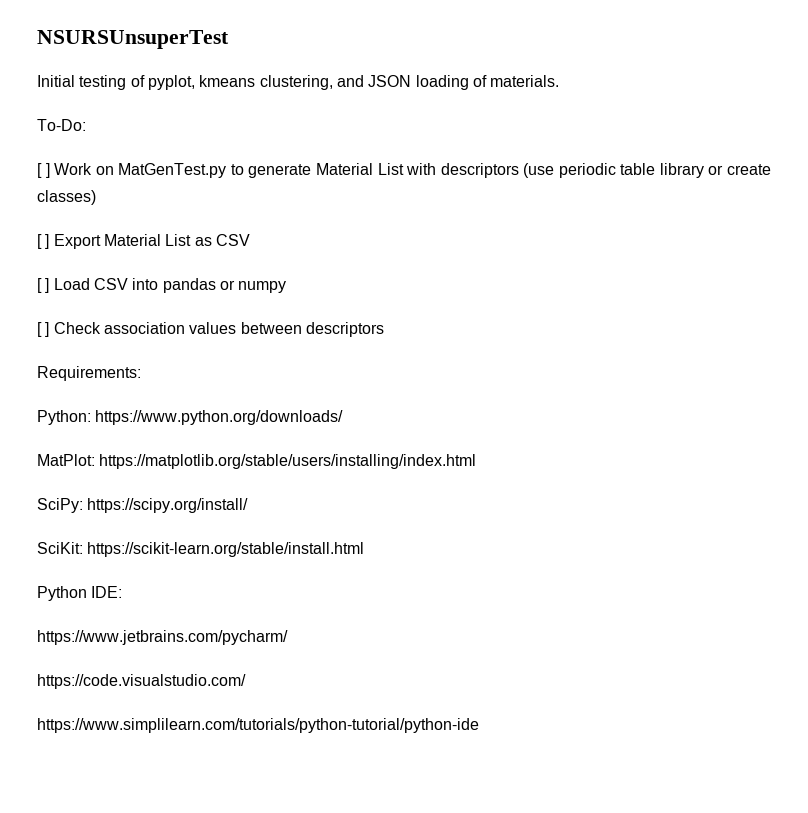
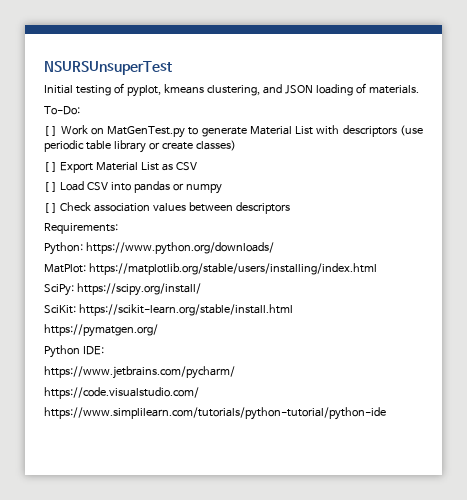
(365, 549) none -> [44,324,158,337] // https://pymatgen.org/

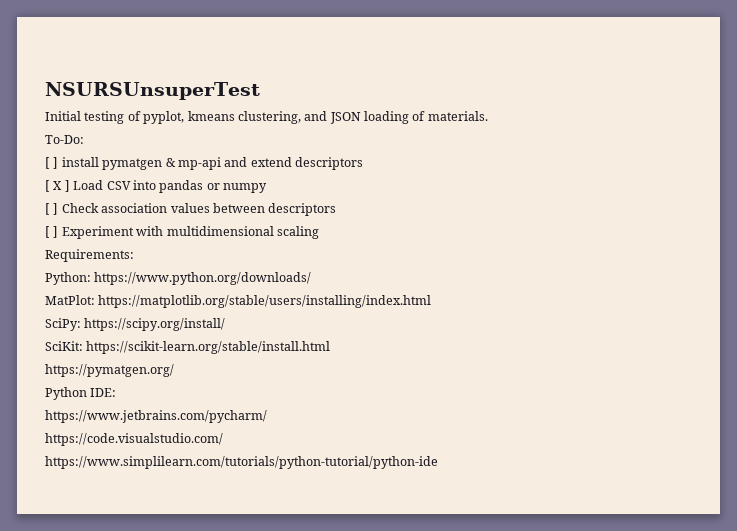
[60,125,423,138] [44,140,236,153] [44,162,197,173] [44,182,49,192] Work on MatGenTest.py to generate Material List with descriptors (use periodic table library or create classes) // [ ] Export Material List as CSV // [ -> [61,157,363,170] [45,180,63,192] install pymatgen & mp-api and extend descriptors // [ X
(290, 208) none -> [45,226,319,239] // [ ] Experiment with multidimensional scaling

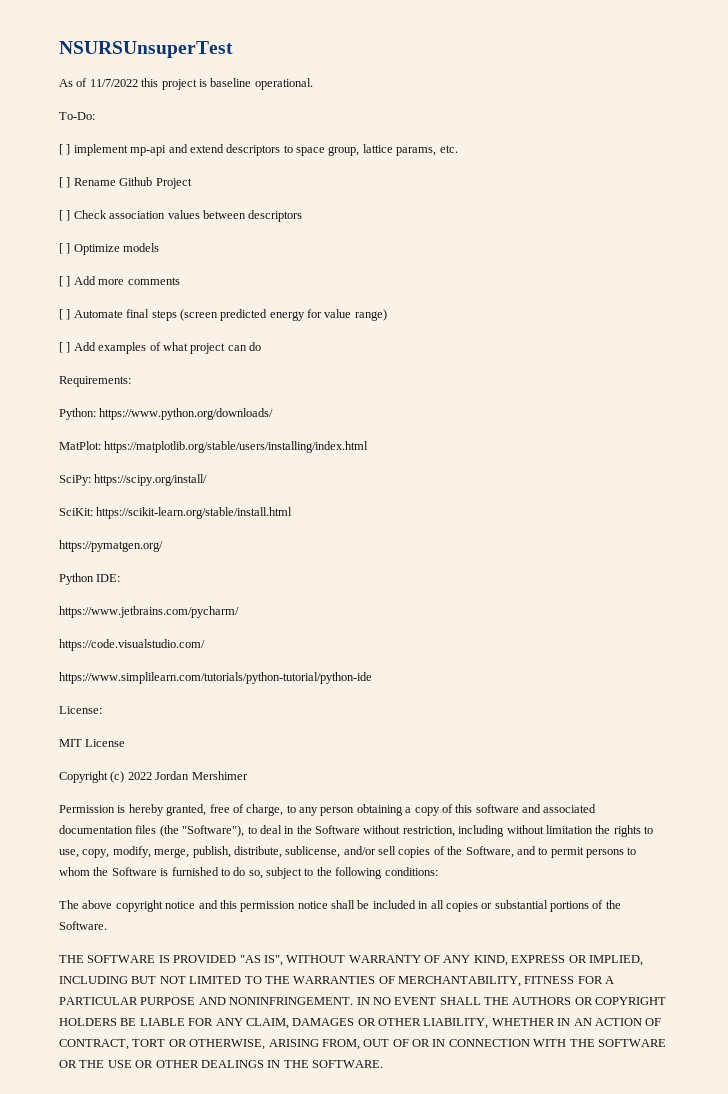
[45,111,488,124] Initial testing of pyplot, kmeans clustering, and JSON loading of materials. -> [59,78,313,90] As of 11/7/2022 this project is baseline operational.
[61,157,176,170] install pymatgen & -> [73,144,128,156] implement
[45,180,267,193] // [ X ] Load CSV into pandas or numpy -> [283,144,458,156] [59,177,192,189] to space group, lattice params, etc. // [ ] Rename Github Project
[61,226,319,239] Experiment with multidimensional scaling -> [73,243,160,255] [59,276,180,287] [59,309,387,321] [59,342,261,354] Optimize models // [ ] Add more comments // [ ] Automate final steps (screen predicted energy for value range) // [ ] Add examples of what project can do
(438, 462) none -> [59,706,102,714] [59,739,126,747] [59,771,248,783] [59,804,597,816] [59,825,653,837] [59,846,637,858] [59,867,438,879] [59,900,621,912] [59,921,107,930] [59,955,643,966] [59,976,615,987] [59,997,667,1005] [59,1018,662,1029] [59,1039,666,1050] [59,1060,383,1068] // License: // MIT License // Copyright (c) 2022 Jordan Mershimer // Permission is hereby granted, free of charge, to any person obtaining a copy of this software and associated documentation files (the "Software"), to deal in the Software without restriction, including without limitation the rights to use, copy, modify, merge, publish, distribute, sublicense, and/or sell copies of the Software, and to permit persons to whom the Software is furnished to do so, subject to the following conditions: // The above copyright notice and this permission notice shall be included in all copies or substantial portions of the Software. // THE SOFTWARE IS PROVIDED "AS IS", WITHOUT WARRANTY OF ANY KIND, EXPRESS OR IMPLIED, INCLUDING BUT NOT LIMITED TO THE WARRANTIES OF MERCHANTABILITY, FITNESS FOR A PARTICULAR PURPOSE AND NONINFRINGEMENT. IN NO EVENT SHALL THE AUTHORS OR COPYRIGHT HOLDERS BE LIABLE FOR ANY CLAIM, DAMAGES OR OTHER LIABILITY, WHETHER IN AN ACTION OF CONTRACT, TORT OR OTHERWISE, ARISING FROM, OUT OF OR IN CONNECTION WITH THE SOFTWARE OR THE USE OR OTHER DEALINGS IN THE SOFTWARE.

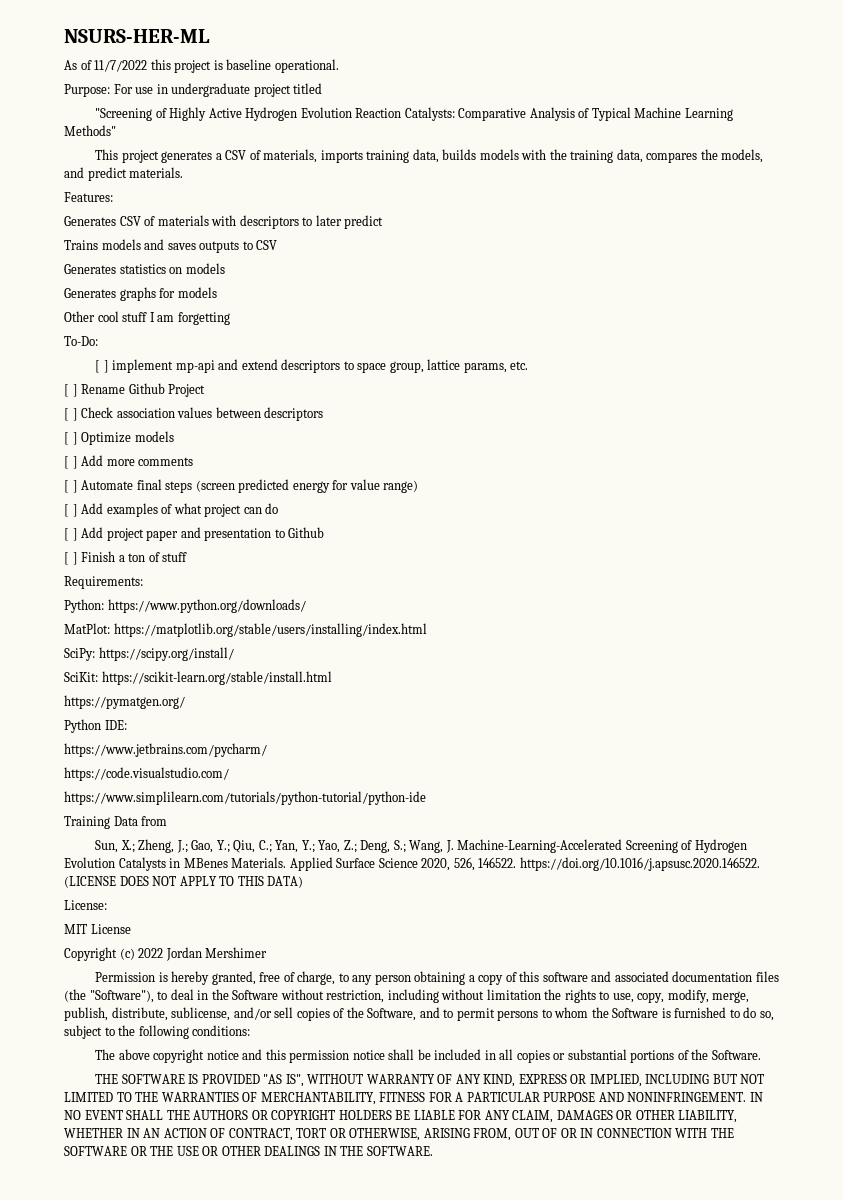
[59,41,233,58] NSURSUnsuperTest -> [64,29,210,43] NSURS-HER-ML
(313, 84) none -> [64,83,323,97] [95,107,733,121] [64,125,116,136] [95,149,764,163] [64,167,184,181] [64,192,113,202] [64,215,384,229] [64,239,278,253] [64,263,225,274] [64,287,217,301] [64,311,230,325] // Purpose: For use in undergraduate project titled // "Screening of Highly Active Hydrogen Evolution Reaction Catalysts: Comparative Analysis of Typical Machine Learning Methods" // This project generates a CSV of materials, imports training data, builds models with the training data, compares the models, and predict materials. // Features: // Generates CSV of materials with descriptors to later predict // Trains models and saves outputs to CSV // Generates statistics on models // Generates graphs for models // Other cool stuff I am forgetting
(261, 346) none -> [64,527,325,541] [64,551,188,565] // [ ] Add project paper and presentation to Github // [ ] Finish a ton of stuff
(372, 678) none -> [64,816,168,829] [95,839,747,853] [64,857,760,871] [64,876,304,888] // Training Data from // Sun, X.; Zheng, J.; Gao, Y.; Qiu, C.; Yan, Y.; Yao, Z.; Deng, S.; Wang, J. Machine-Learning-Accelerated Screening of Hydrogen Evolution Catalysts in MBenes Materials. Applied Surface Science 2020, 526, 146522. https://doi.org/10.1016/j.apsusc.2020.146522. (LICENSE DOES NOT APPLY TO THIS DATA)

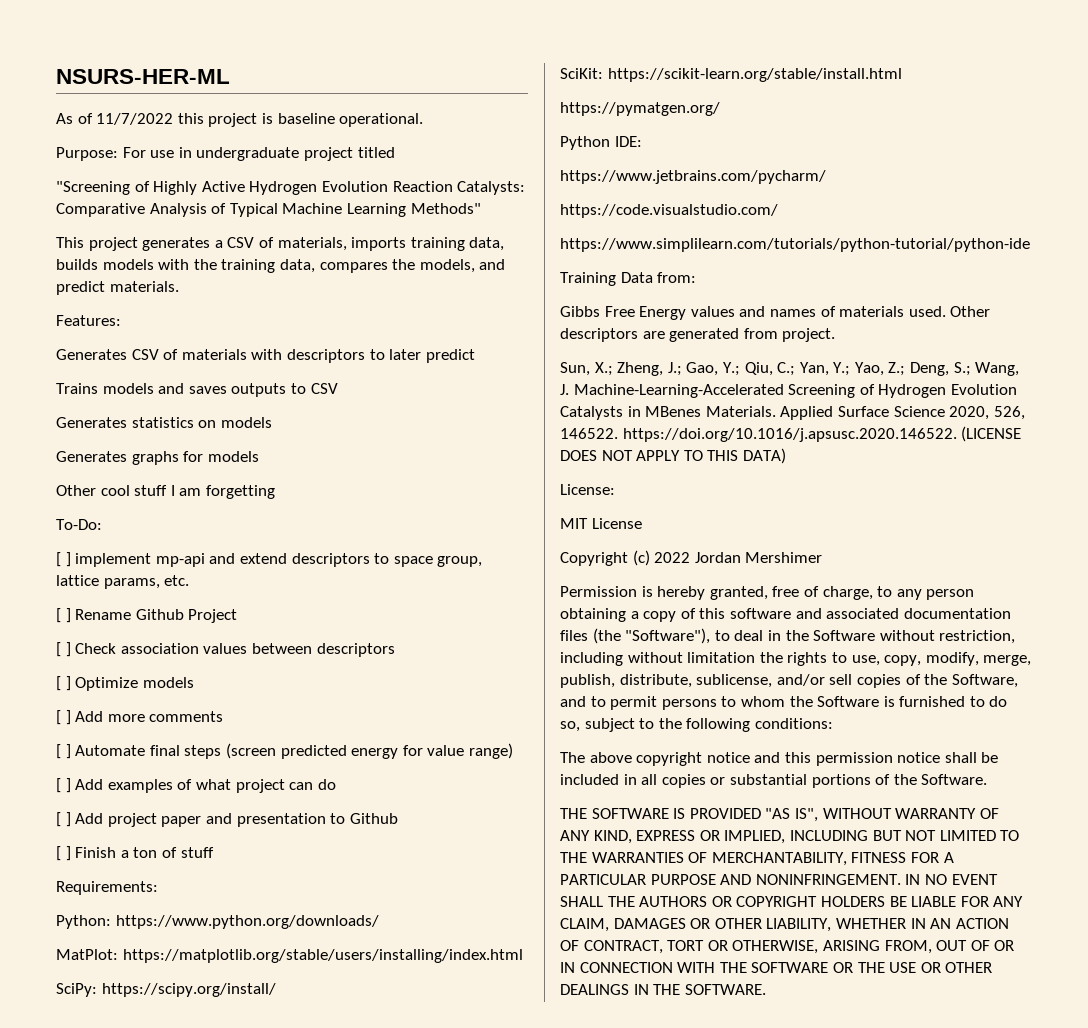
(138, 821) none -> [657,272,697,283] [560,306,991,320] [560,328,740,342] from: // Gibbs Free Energy values and names of materials used. Other descriptors are generated
(168, 821) none -> [782,328,836,342] project.

